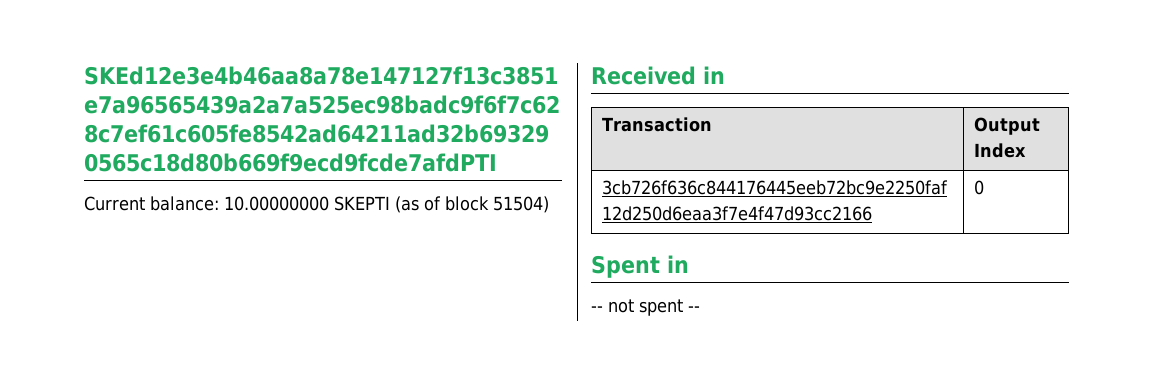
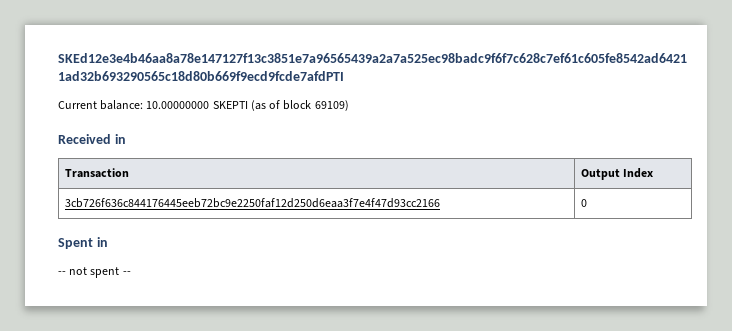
[493,196,549,213] 51504) -> [314,100,349,111] 69109)

